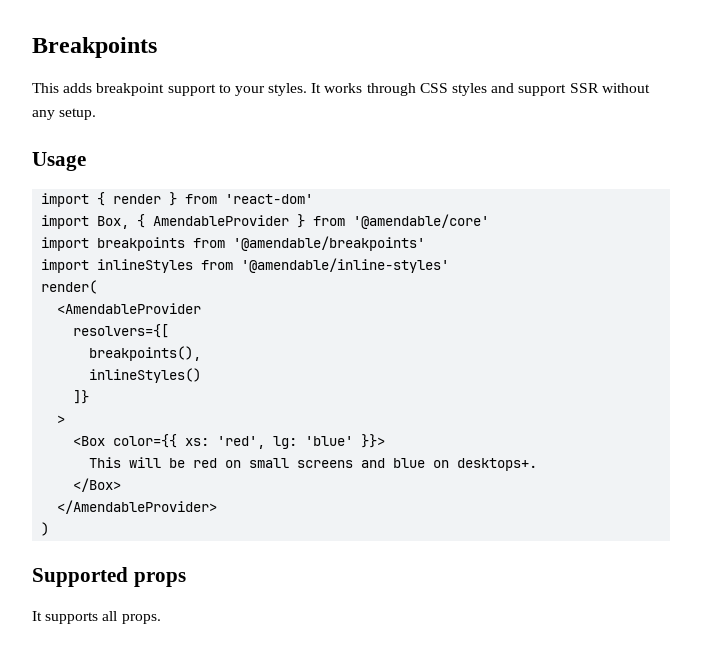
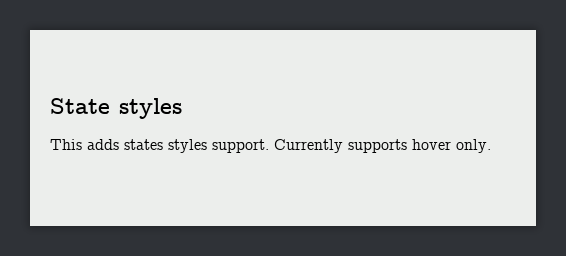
[32,37,157,58] Breakpoints -> [50,98,182,119] State styles
[96,83,650,96] [32,108,97,120] [32,152,86,171] [41,192,314,207] [41,214,490,229] [41,236,426,251] [41,258,450,273] [41,280,98,294] [57,303,202,314] [73,324,170,338] [89,346,202,361] [89,368,202,383] [73,390,90,404] [57,415,66,424] [73,434,386,449] [89,457,538,471] [73,478,122,492] [57,500,218,514] [41,522,50,536] [32,567,186,587] [32,611,161,624] breakpoint support to your styles. It works through CSS styles and support SSR without any setup. // Usage // import { render } from 'react-dom' // import Box, { AmendableProvider } from '@amendable/core' // import breakpoints from '@amendable/breakpoints' // import inlineStyles from '@amendable/inline-styles' // render( // <AmendableProvider // resolvers={[ // breakpoints(), // inlineStyles() // ]} // > // <Box color={{ xs: 'red', lg: 'blue' }}> // This will be red on small screens and blue on desktops+. // </Box> // </AmendableProvider> // ) // Supported props // It supports all props. -> [124,139,491,153] states styles support. Currently supports hover only.

